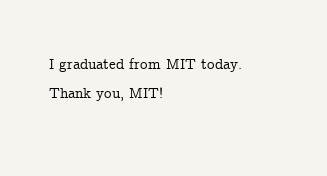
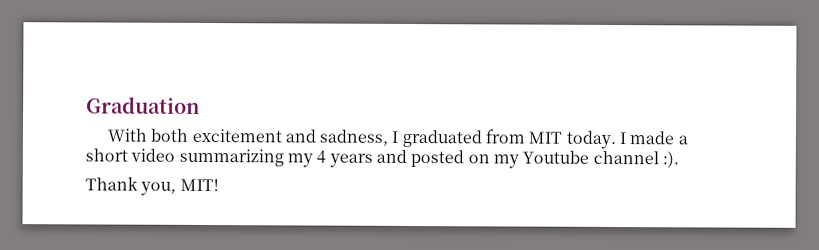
(49, 64) none -> [86,96,200,114] [106,128,389,146] Graduation // With both excitement and sadness,
(242, 65) none -> [619,131,688,145] [85,148,679,169] I made a short video summarizing my 4 years and posted on my Youtube channel :).

